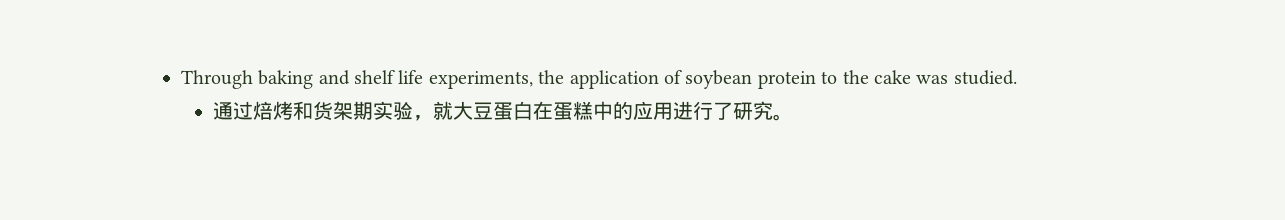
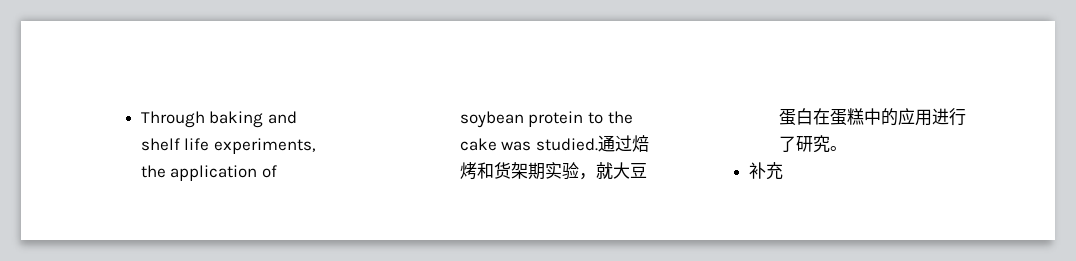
(1017, 77) // -> (599, 144) none
(793, 117) none -> [749,162,784,180] // 补充

